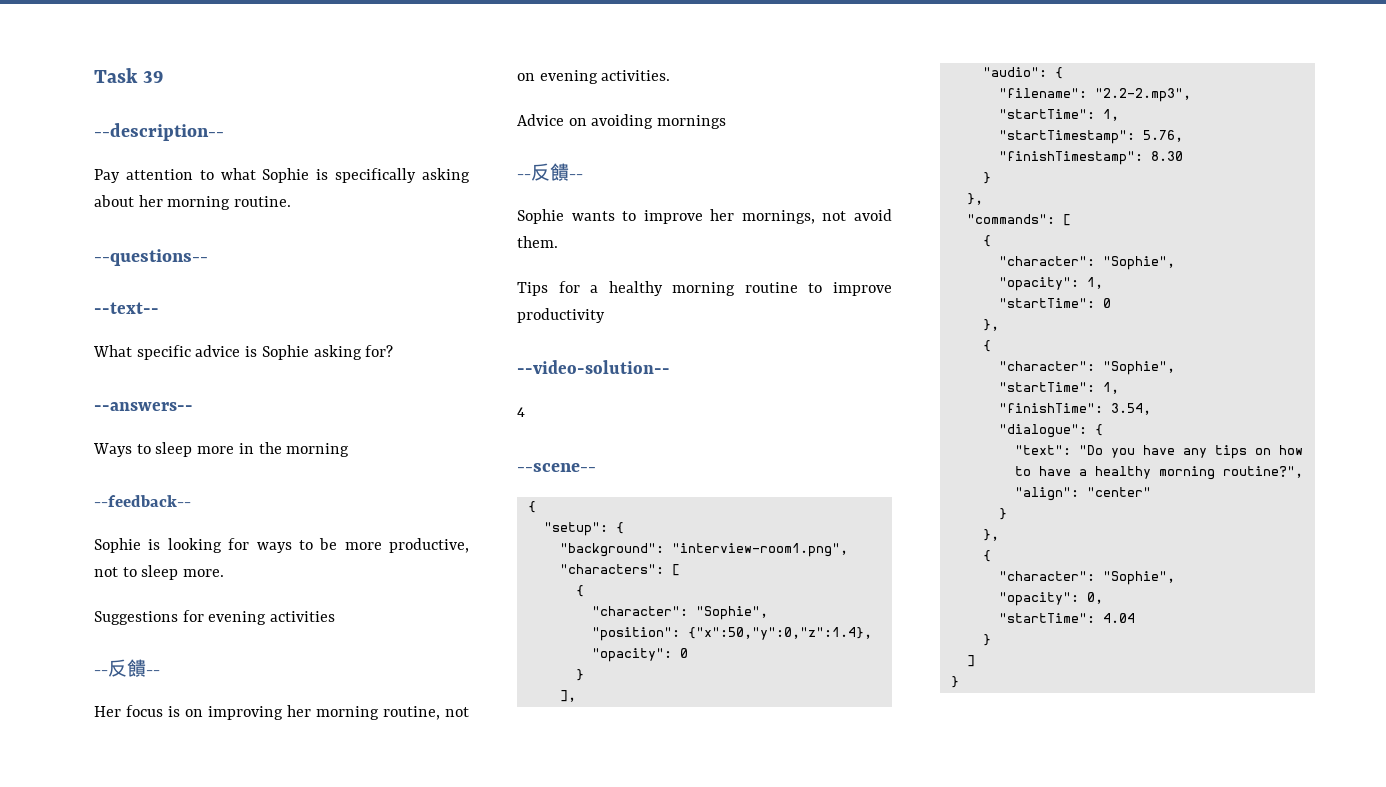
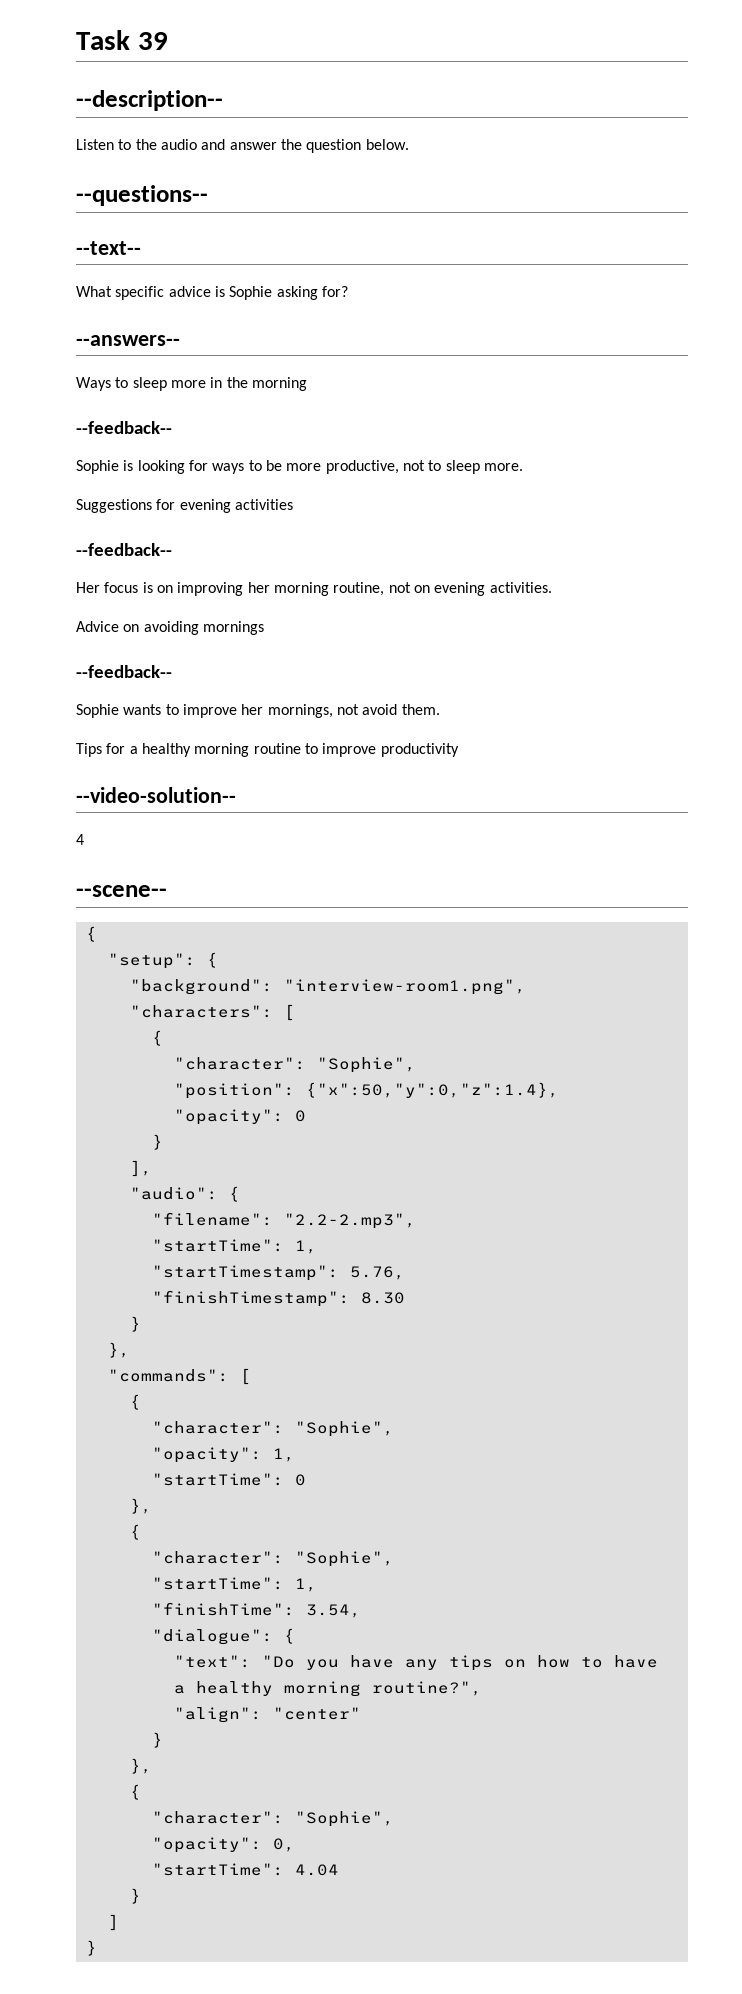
[94,168,470,183] [94,195,292,210] Pay attention to what Sophie is specifically asking about her morning routine. -> [76,139,409,153] Listen to the audio and answer the question below.
[94,659,160,677] --反饋-- -> [76,543,172,556] --feedback--
[517,163,583,181] --反饋-- -> [76,665,172,678] --feedback--

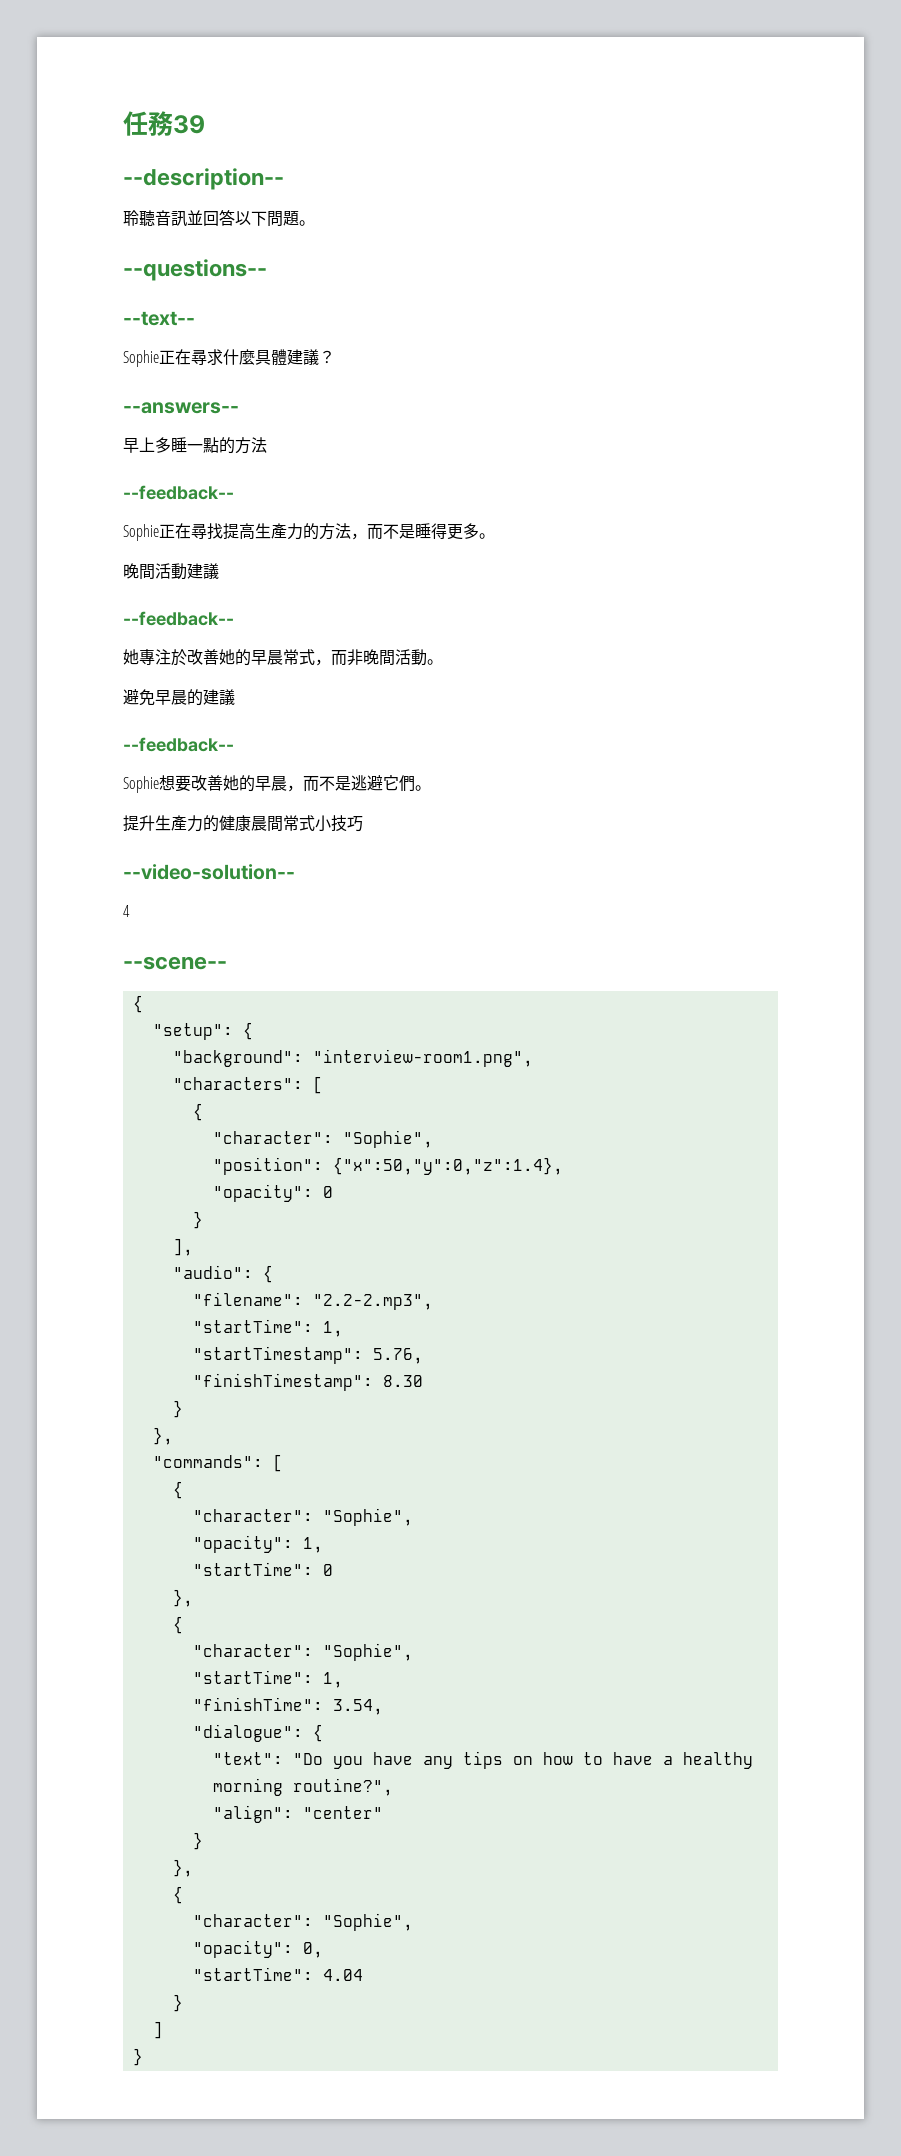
[76,30,130,50] Task -> [123,111,173,136] 任務
[76,139,409,153] [76,185,208,206] [76,241,141,255] [76,286,348,300] [76,335,180,346] [76,377,307,391] [76,421,172,434] [76,460,523,474] [76,499,293,513] [76,543,172,556] [76,582,552,596] [76,621,264,635] [76,665,172,678] [76,704,440,718] [76,743,459,757] Listen to the audio and answer the question below. // --questions-- // --text-- // What specific advice is Sophie asking for? // --answers-- // Ways to sleep more in the morning // --feedback-- // Sophie is looking for ways to be more productive, not to sleep more. // Suggestions for evening activities // --feedback-- // Her focus is on improving her morning routine, not on evening activities. // Advice on avoiding mornings // --feedback-- // Sophie wants to improve her mornings, not avoid them. // Tips for a healthy morning routine to improve productivity -> [123,210,315,227] [123,259,267,281] [123,311,195,326] [123,349,335,367] [123,402,239,414] [123,437,267,454] [123,485,234,500] [123,523,495,541] [123,563,219,580] [123,611,234,626] [123,649,443,666] [123,689,235,706] [123,737,234,752] [123,775,431,793] [123,815,363,832] 聆聽音訊並回答以下問題。 // --questions-- // --text-- // Sophie正在尋求什麼具體建議？ // --answers-- // 早上多睡一點的方法 // --feedback-- // Sophie正在尋找提高生產力的方法，而不是睡得更多。 // 晚間活動建議 // --feedback-- // 她專注於改善她的早晨常式，而非晚間活動。 // 避免早晨的建議 // --feedback-- // Sophie想要改善她的早晨，而不是逃避它們。 // 提升生產力的健康晨間常式小技巧

